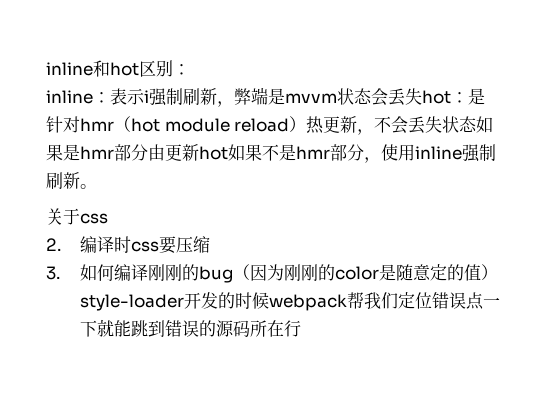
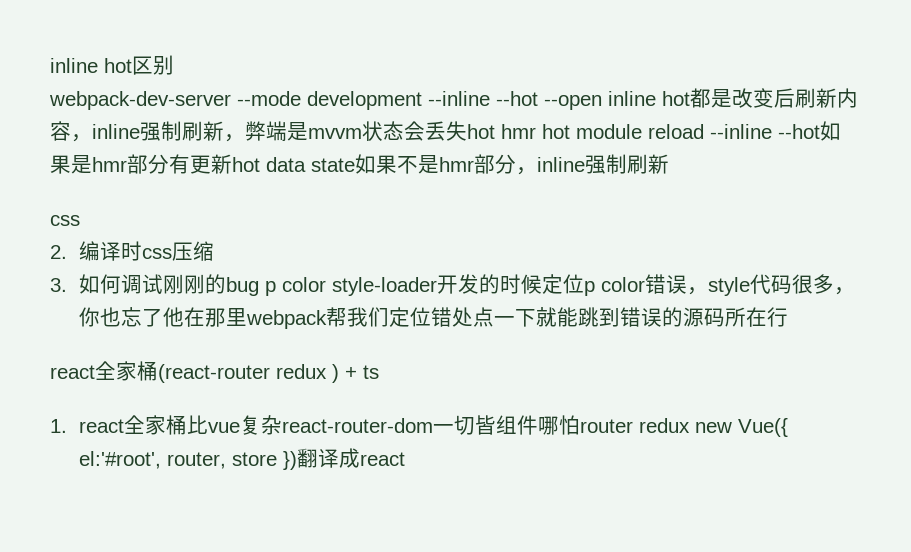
[46,60,110,77] inline和 -> [50,58,98,73] inline
[173,64,190,75] [46,88,149,105] ： // inline：表示i -> [49,88,858,110] [50,121,140,142] // webpack-dev-server --mode development --inline --hot --open inline hot都是改变后刷新内容，inline
[451,88,485,105] [46,116,478,135] ：是针对hmr（hot module reload）热更新，不会丢失状态 -> [501,124,820,139] hmr hot module reload --inline --hot
[148,144,165,161] 由 -> [169,154,190,174] 有
(228, 153) none -> [266,157,355,172] data state
[381,144,496,162] [46,172,97,189] [46,208,80,225] 使用inline强制刷新。 // 关于 -> [537,154,669,174] inline强制刷新 //
[158,236,176,254] 要 -> (173, 253) none
[113,264,148,281] 编译 -> [121,274,164,294] 调试
[232,264,498,281] [79,292,269,311] （因为刚刚的color是随意定的值）style-loader开发的时候 -> [265,274,856,296] [79,307,248,327] p color style-loader开发的时候定位p color错误，style代码很多，你也忘了他在那里
[448,292,466,309] 误 -> [452,307,474,327] 处
(301, 328) none -> [50,361,379,383] [50,415,789,437] [79,448,406,470] // react全家桶(react-router redux ) + ts // 1. react全家桶比vue复杂react-router-dom一切皆组件哪怕router redux new Vue({ el:'#root', router, store })翻译成react

